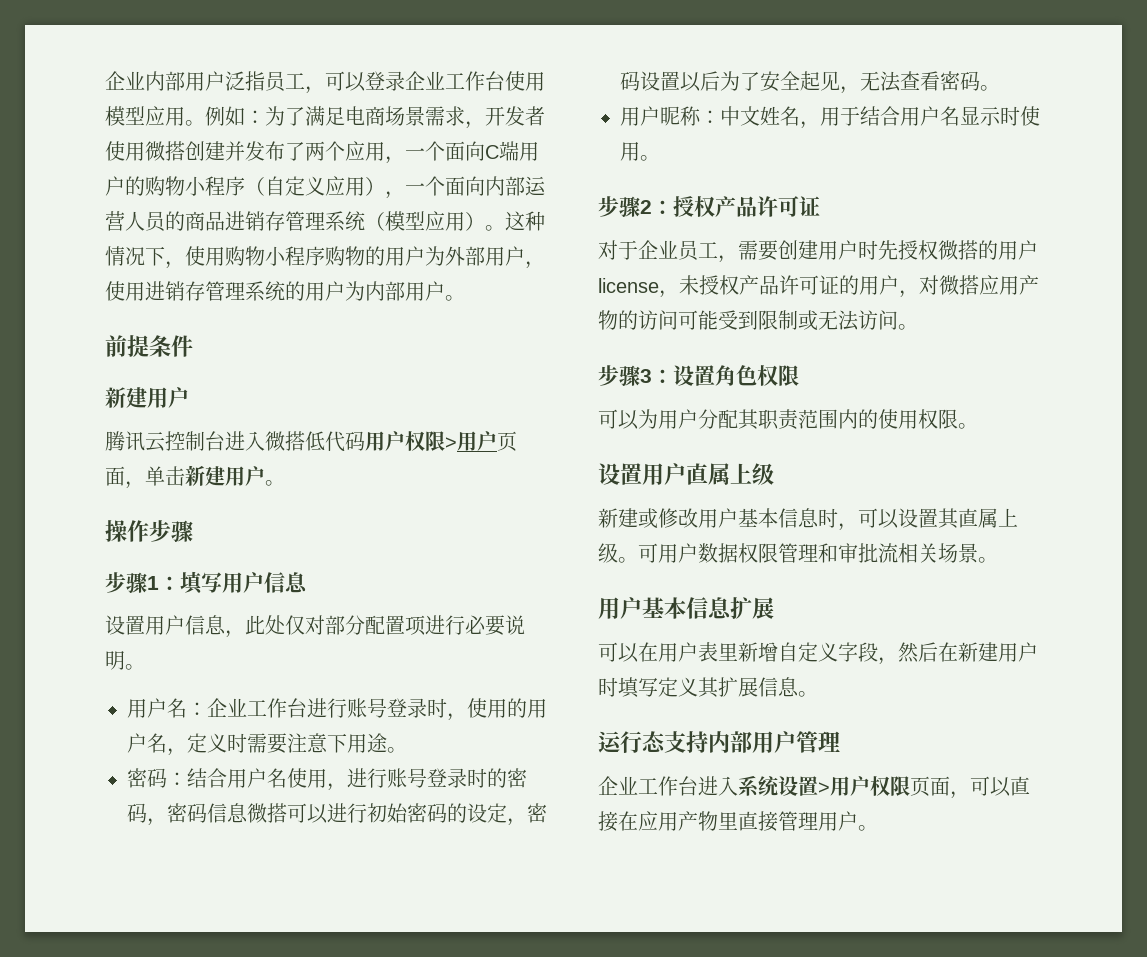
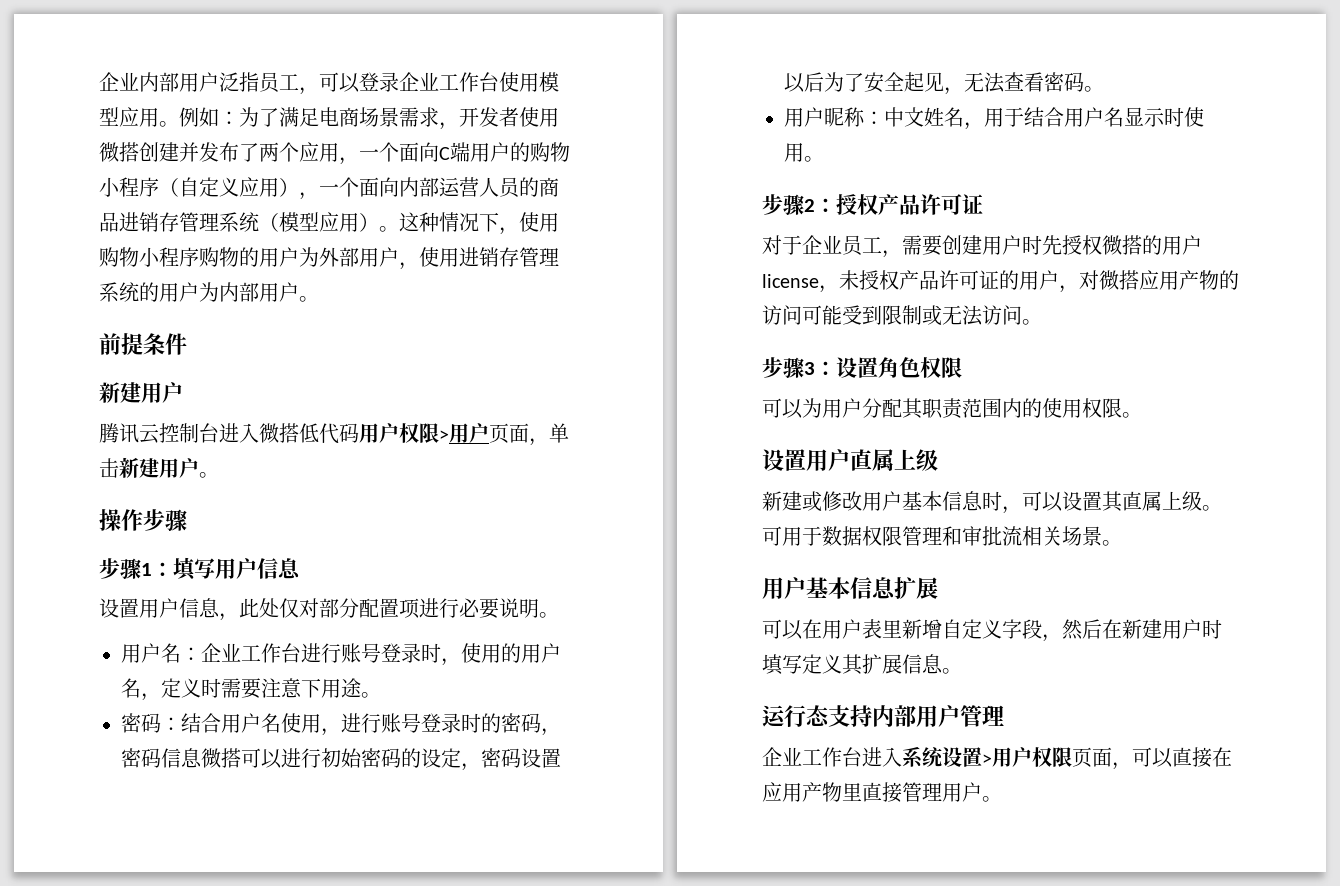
[678,543,698,563] 户 -> [802,526,822,546] 于

